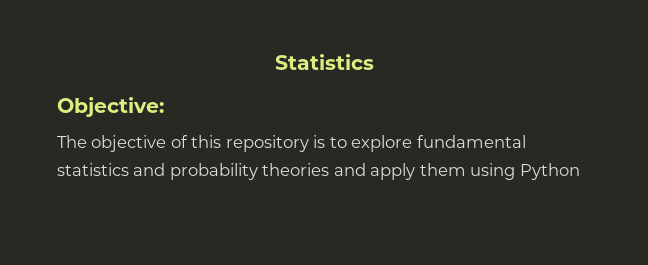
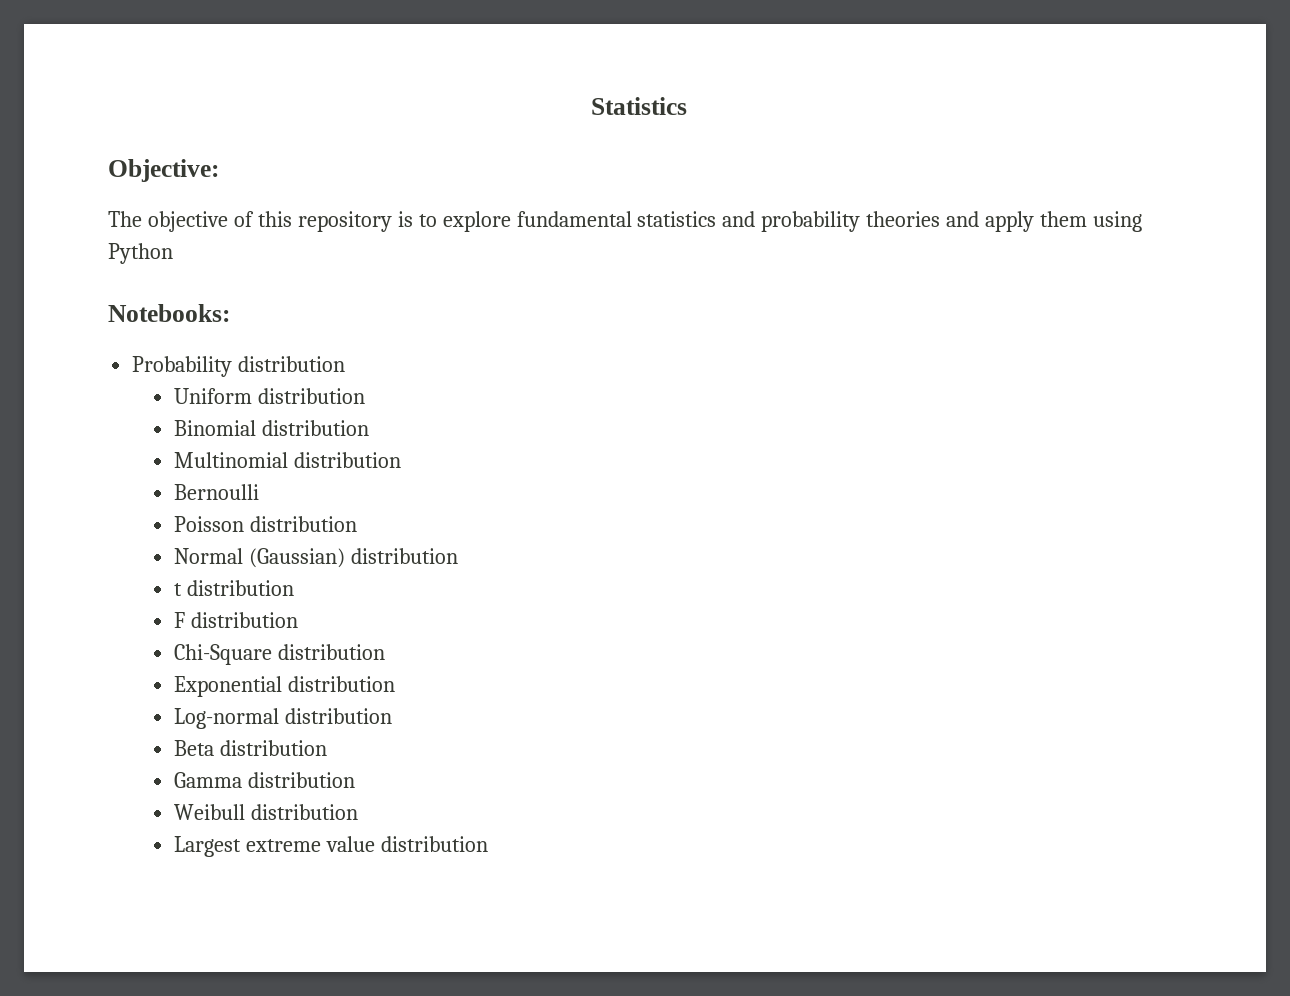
(580, 171) none -> [108,304,230,322] [132,356,346,377] [173,388,365,404] [173,420,369,436] [173,452,401,468] [173,484,259,500] [173,516,357,532] [173,548,458,568] [173,580,294,596] [173,612,298,628] [173,644,385,665] [173,676,395,697] [173,708,392,729] [173,740,327,756] [173,772,355,788] [173,804,358,820] [173,836,488,857] // Notebooks: // Probability distribution // Uniform distribution // Binomial distribution // Multinomial distribution // Bernoulli // Poisson distribution // Normal (Gaussian) distribution // t distribution // F distribution // Chi-Square distribution // Exponential distribution // Log-normal distribution // Beta distribution // Gamma distribution // Weibull distribution // Largest extreme value distribution

